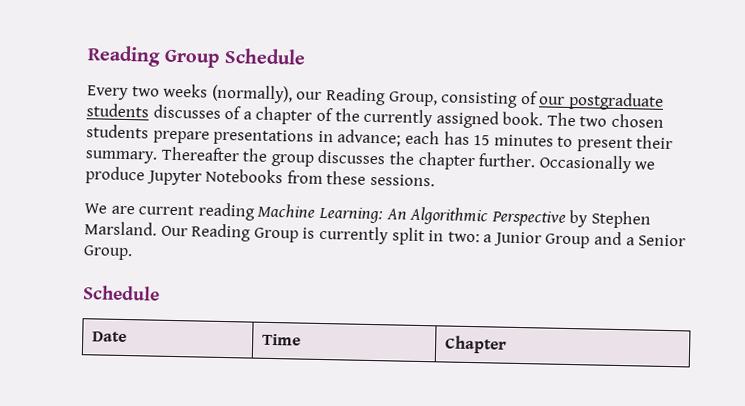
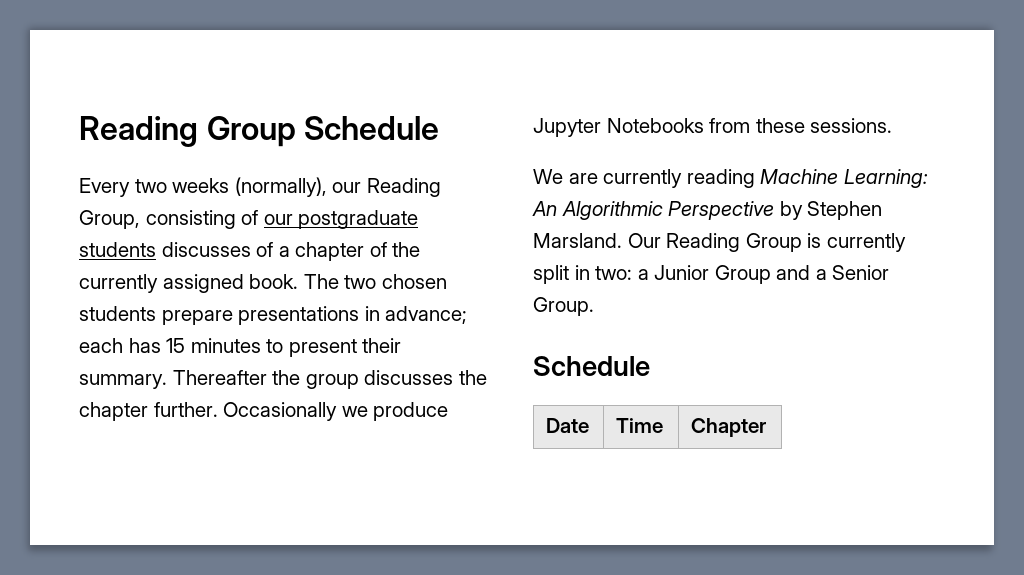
[138,204,195,216] current -> [603,169,683,188] currently

